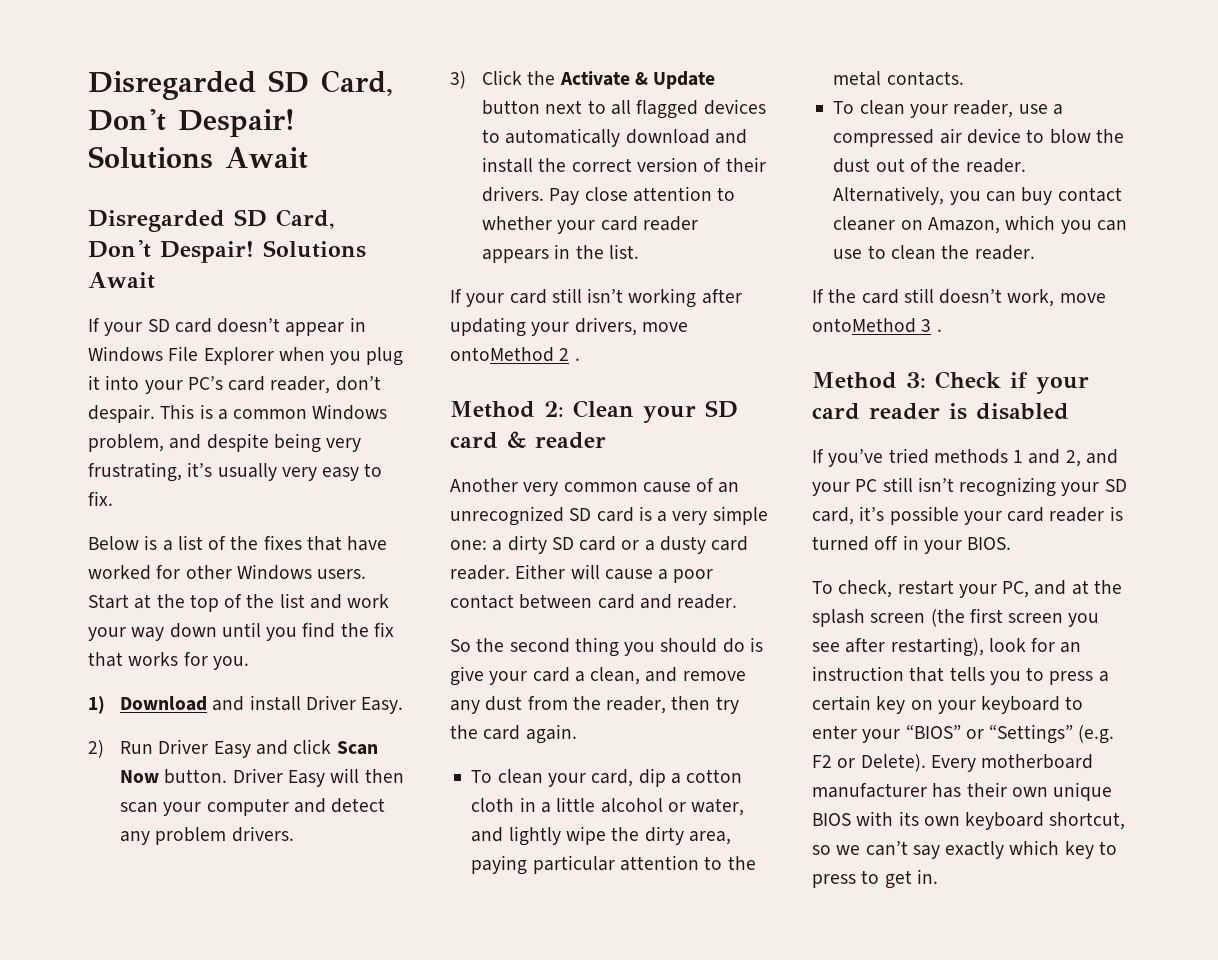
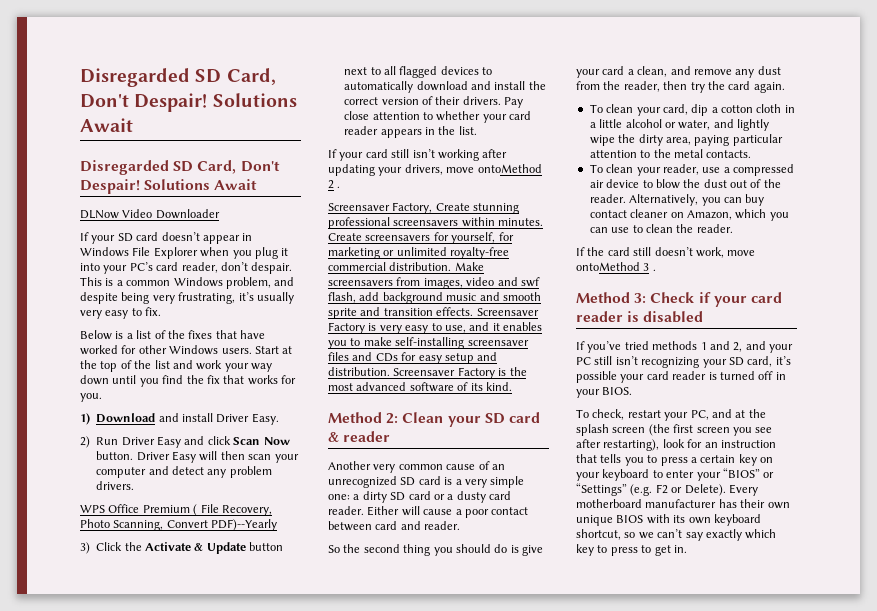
(155, 280) none -> [80,209,220,219] // DLNow Video Downloader
(294, 834) none -> [80,504,272,516] [80,519,278,531] // WPS Office Premium ( File Recovery, Photo Scanning, Convert PDF)--Yearly
(580, 359) none -> [328,202,520,214] [328,217,544,229] [328,232,514,244] [328,247,510,259] [328,262,484,271] [328,277,540,289] [328,292,541,304] [328,307,539,319] [328,322,542,334] [328,337,529,349] [328,352,498,364] [328,367,527,379] [328,382,512,392] // Screensaver Factory, Create stunning professional screensavers within minutes. Create screensavers for yourself, for marketing or unlimited royalty-free commercial distribution. Make screensavers from images, video and swf flash, add background music and smooth sprite and transition effects. Screensaver Factory is very easy to use, and it enables you to make self-installing screensaver files and CDs for easy setup and distribution. Screensaver Factory is the most advanced software of its kind.

